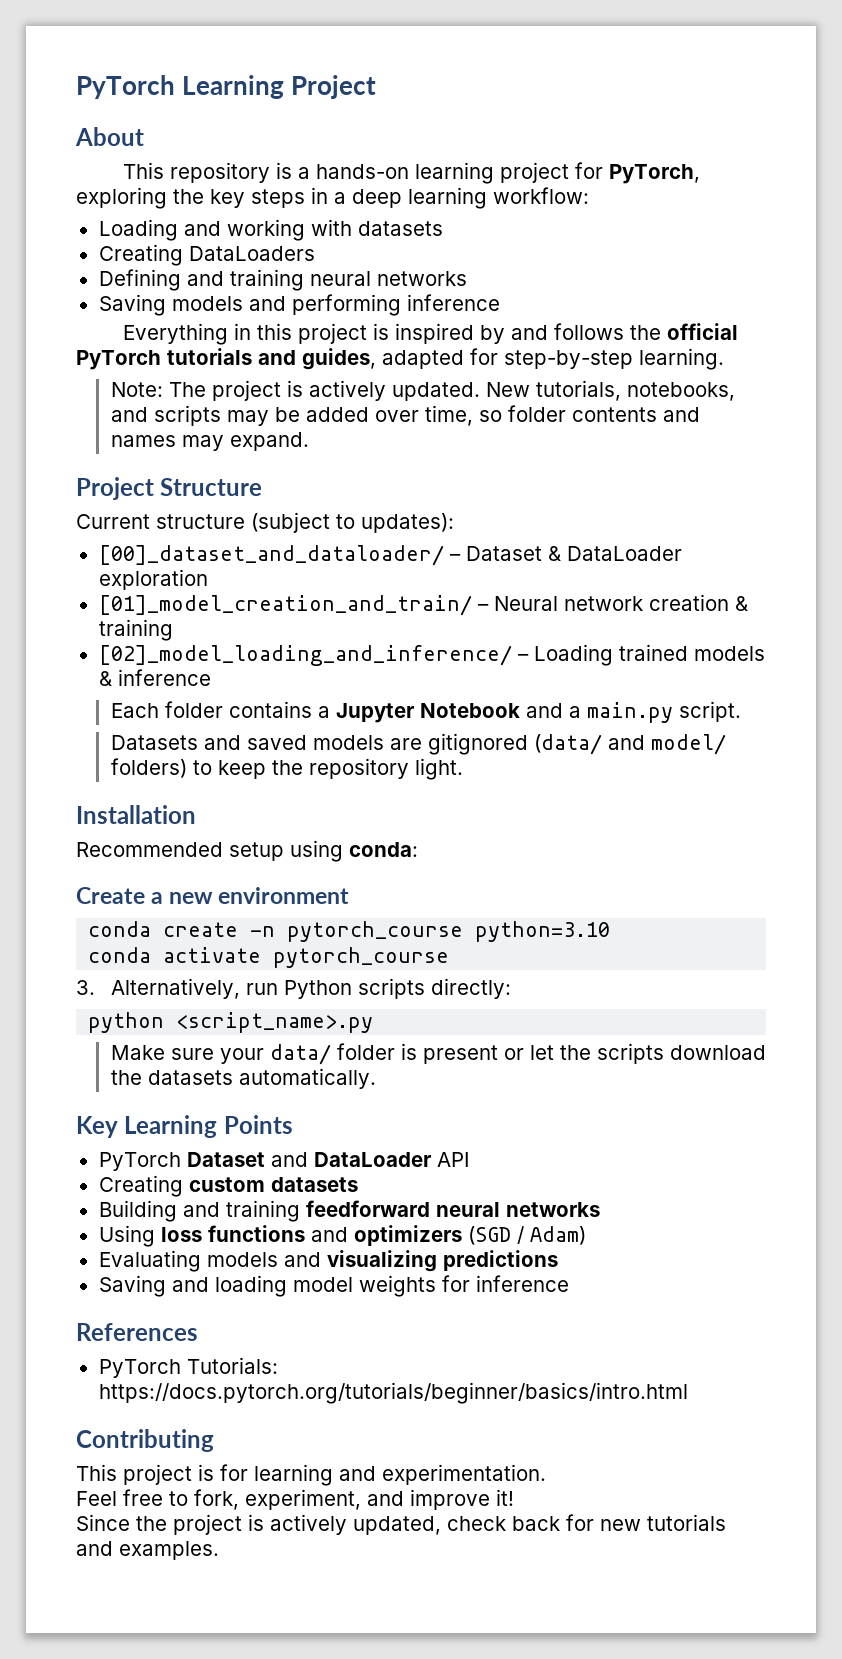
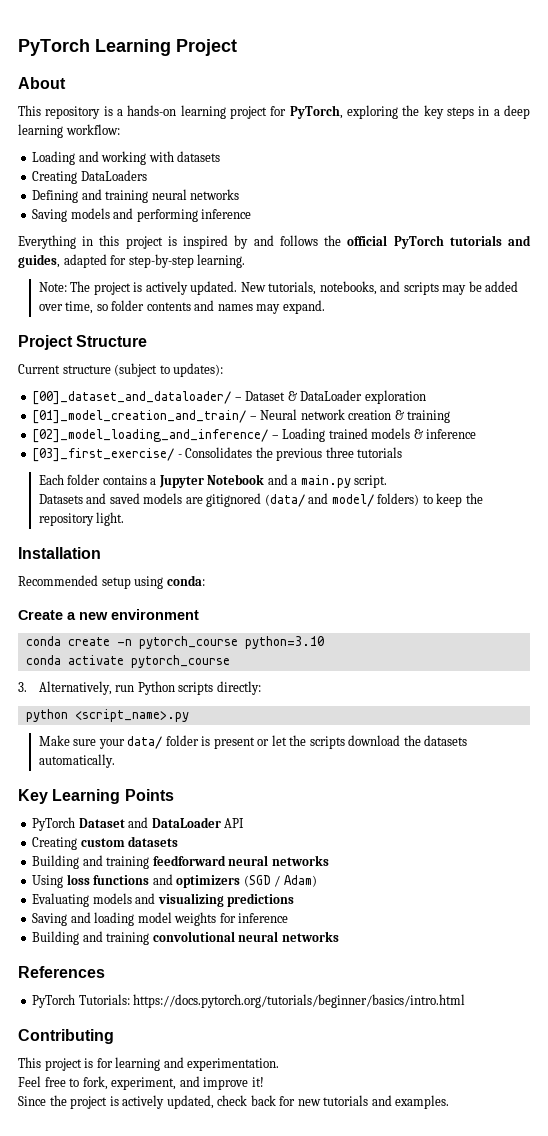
(211, 677) none -> [32,447,403,462] // [03]_first_exercise/ - Consolidates the previous three tutorials
(569, 1283) none -> [32,931,339,945] // Building and training convolutional neural networks

